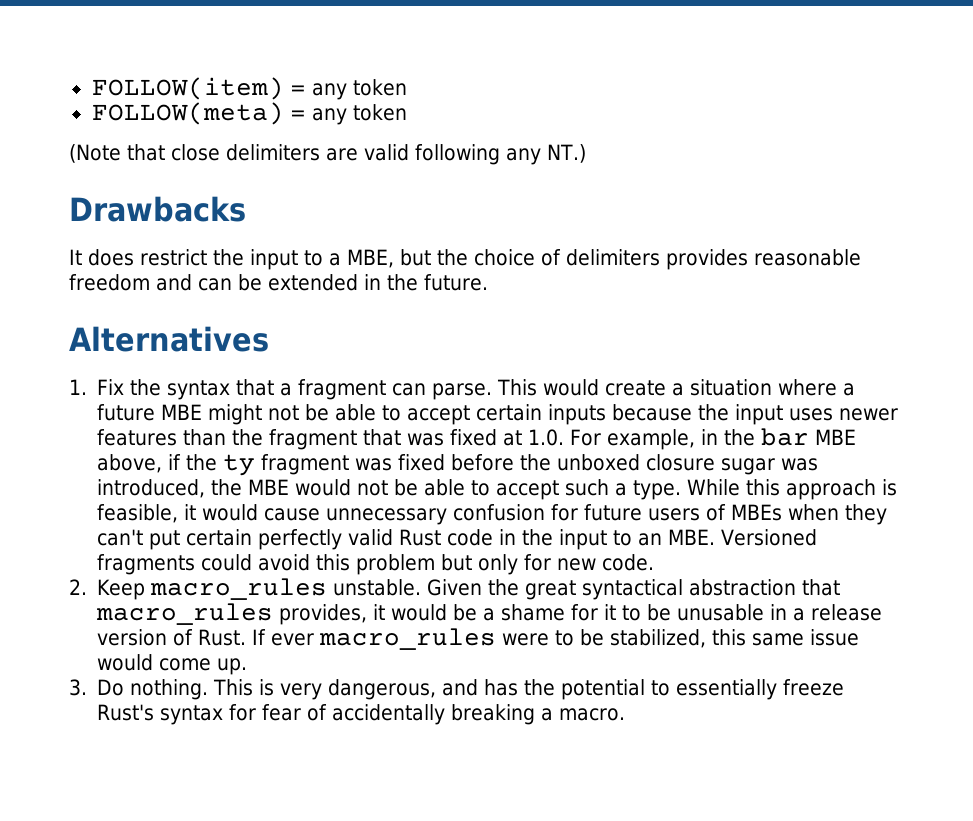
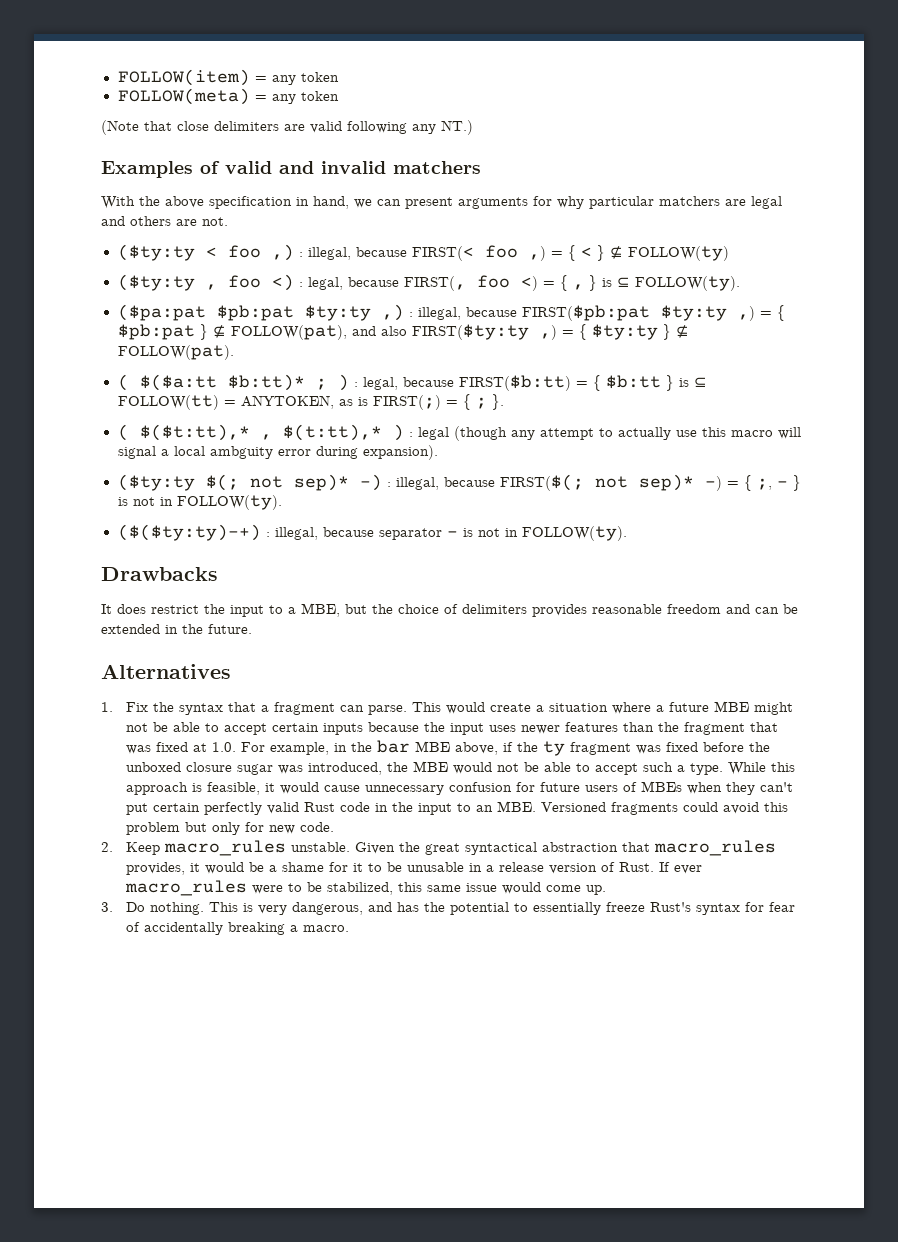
(586, 153) none -> [101,161,481,178] [101,196,782,209] [101,216,228,226] [117,244,729,261] [117,274,740,291] [117,304,785,321] [117,324,689,340] [117,345,234,360] [117,374,707,391] [117,394,504,410] [117,424,801,441] [117,445,438,460] [117,474,801,491] [117,495,282,510] [117,524,627,541] // Examples of valid and invalid matchers // With the above specification in hand, we can present arguments for why particular matchers are legal and others are not. // ($ty:ty < foo ,) : illegal, because FIRST(< foo ,) = { < } ⊈ FOLLOW(ty) // ($ty:ty , foo <) : legal, because FIRST(, foo <) = { , } is ⊆ FOLLOW(ty). // ($pa:pat $pb:pat $ty:ty ,) : illegal, because FIRST($pb:pat $ty:ty ,) = { $pb:pat } ⊈ FOLLOW(pat), and also FIRST($ty:ty ,) = { $ty:ty } ⊈ FOLLOW(pat). // ( $($a:tt $b:tt)* ; ) : legal, because FIRST($b:tt) = { $b:tt } is ⊆ FOLLOW(tt) = ANYTOKEN, as is FIRST(;) = { ; }. // ( $($t:tt),* , $(t:tt),* ) : legal (though any attempt to actually use this macro will signal a local ambguity error during expansion). // ($ty:ty $(; not sep)* -) : illegal, because FIRST($(; not sep)* -) = { ;, - } is not in FOLLOW(ty). // ($($ty:ty)-+) : illegal, because separator - is not in FOLLOW(ty).

